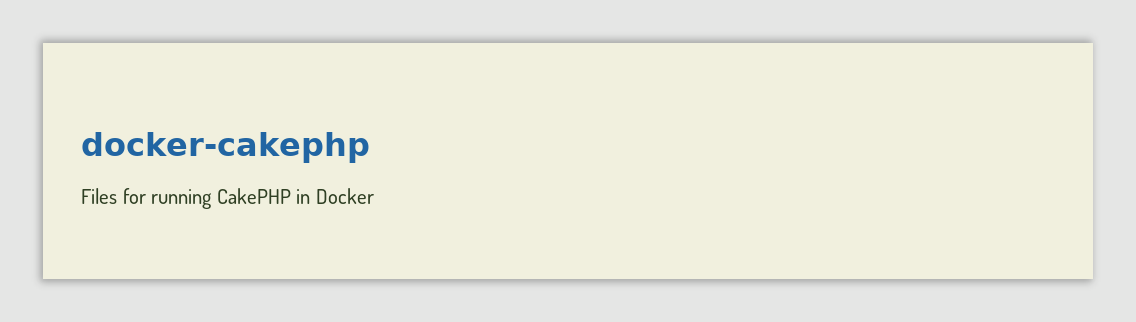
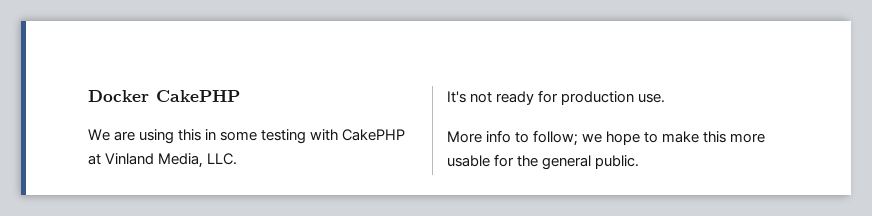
[81,132,370,163] [81,188,374,209] docker-cakephp // Files for running CakePHP in Docker -> [88,90,240,102] [88,129,406,144] [88,153,238,168] [447,90,666,105] [447,130,766,146] [447,154,640,170] Docker CakePHP // We are using this in some testing with CakePHP at Vinland Media, LLC. // It's not ready for production use. // More info to follow; we hope to make this more usable for the general public.

